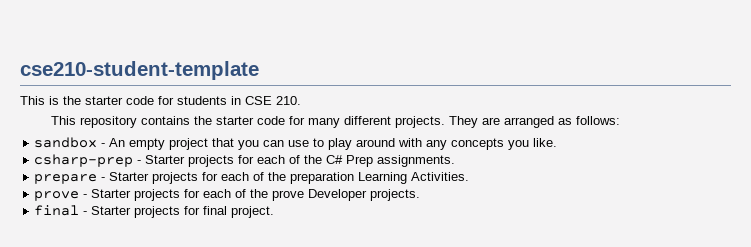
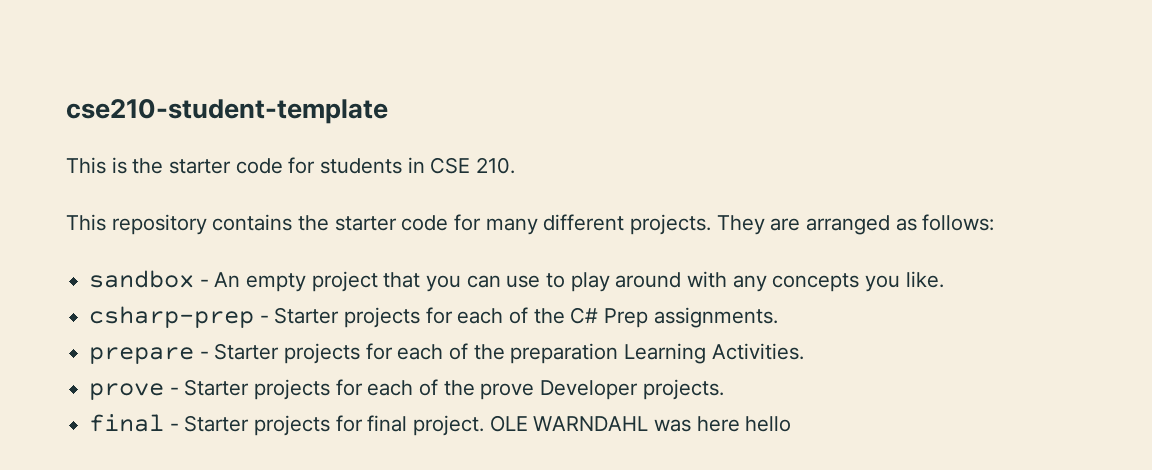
(275, 212) none -> [489,415,792,432] OLE WARNDAHL was here hello

